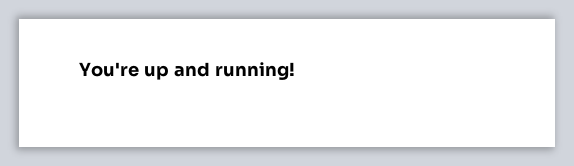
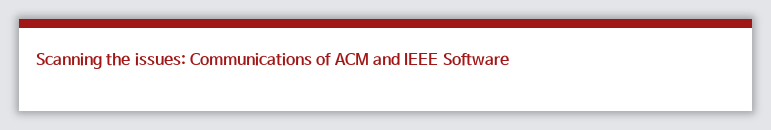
[79,62,295,80] You're up and running! -> [36,53,509,69] Scanning the issues: Communications of ACM and IEEE Software

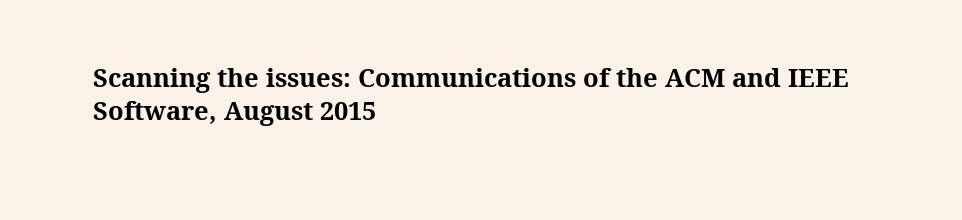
(332, 59) none -> [616,68,658,87] the
[442,53,509,66] Software -> [93,101,376,126] Software, August 2015

